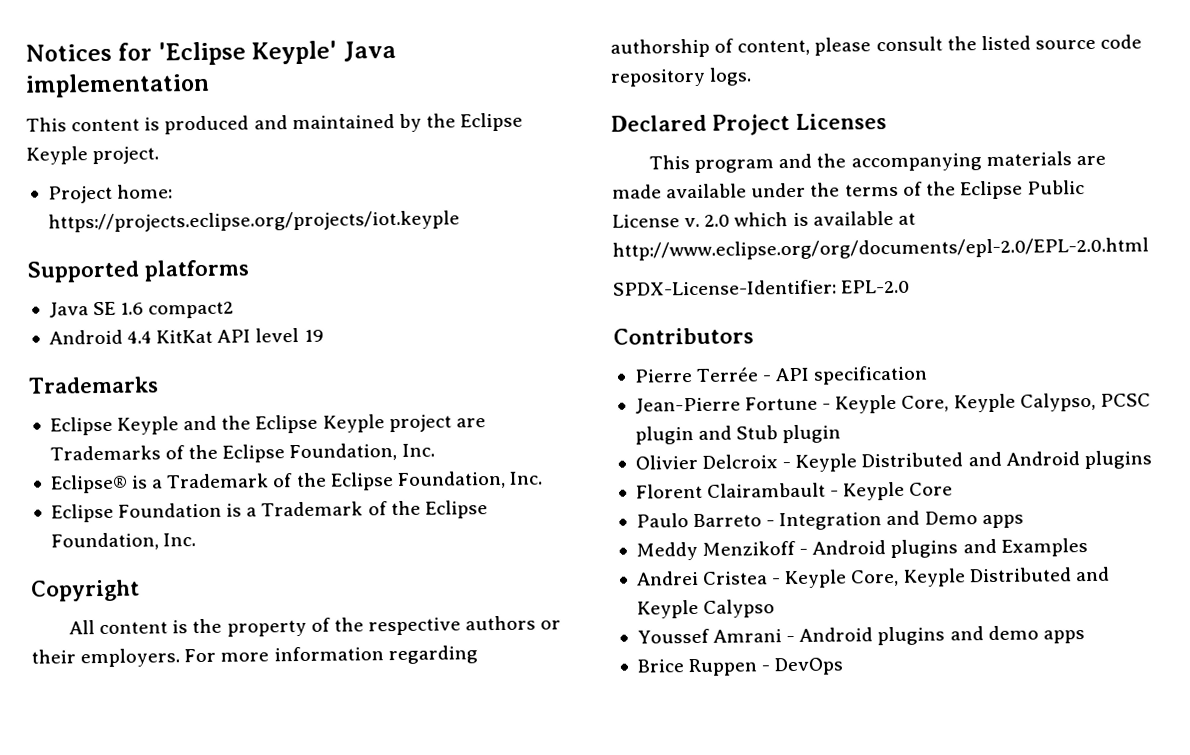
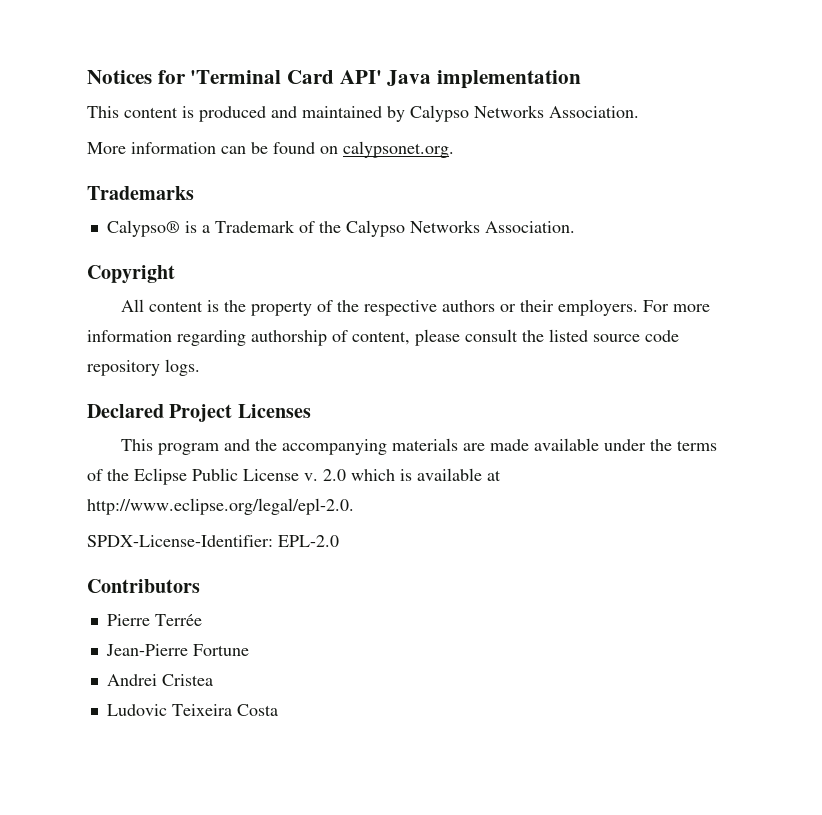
[157,40,338,66] 'Eclipse Keyple' -> [190,70,382,84] 'Terminal Card API'
[425,112,524,132] [26,146,160,165] [47,184,174,204] [47,210,460,233] [27,259,250,283] [48,301,235,319] [48,327,324,345] [28,376,159,394] [49,414,486,436] [49,443,435,463] [49,470,543,494] [50,500,488,523] [50,532,197,551] the Eclipse Keyple project. // Project home: https://projects.eclipse.org/projects/iot.keyple // Supported platforms // Java SE 1.6 compact2 // Android 4.4 KitKat API level 19 // Trademarks // Eclipse Keyple and the Eclipse Keyple project are Trademarks of the Eclipse Foundation, Inc. // Eclipse® is a Trademark of the Eclipse Foundation, Inc. // Eclipse Foundation is a Trademark of the Eclipse Foundation, Inc. -> [410,105,639,122] [87,141,454,158] [87,186,194,200] [106,220,575,237] Calypso Networks Association. // More information can be found on calypsonet.org. // Trademarks // Calypso® is a Trademark of the Calypso Networks Association.
[612,237,1149,261] http://www.eclipse.org/org/documents/epl-2.0/EPL-2.0.html -> [87,498,354,515] http://www.eclipse.org/legal/epl-2.0.
[762,365,929,385] - API specification -> (202, 620) none
[822,392,1151,414] [634,424,842,445] [634,450,1152,472] [635,481,954,501] [635,510,1024,531] [635,538,1088,561] [635,566,1110,589] [636,599,776,619] [636,625,1085,646] [636,657,845,677] - Keyple Core, Keyple Calypso, PCSC plugin and Stub plugin // Olivier Delcroix - Keyple Distributed and Android plugins // Florent Clairambault - Keyple Core // Paulo Barreto - Integration and Demo apps // Meddy Menzikoff - Android plugins and Examples // Andrei Cristea - Keyple Core, Keyple Distributed and Keyple Calypso // Youssef Amrani - Android plugins and demo apps // Brice Ruppen - DevOps -> [106,674,213,686] [106,704,278,716] // Andrei Cristea // Ludovic Teixeira Costa

